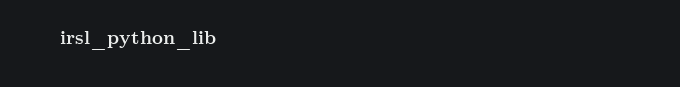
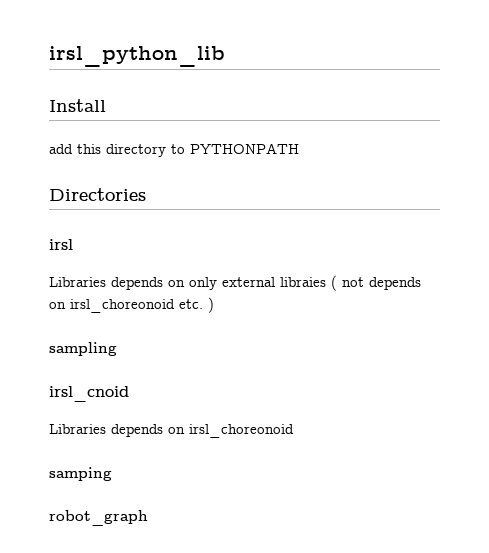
(216, 40) none -> [49,99,106,112] [49,143,299,157] [49,188,146,201] [49,239,73,250] [49,275,421,291] [49,297,214,313] [49,342,117,356] [49,386,129,402] [49,424,294,438] [49,467,112,481] [49,510,148,526] // Install // add this directory to PYTHONPATH // Directories // irsl // Libraries depends on only external libraies ( not depends on irsl_choreonoid etc. ) // sampling // irsl_cnoid // Libraries depends on irsl_choreonoid // samping // robot_graph

